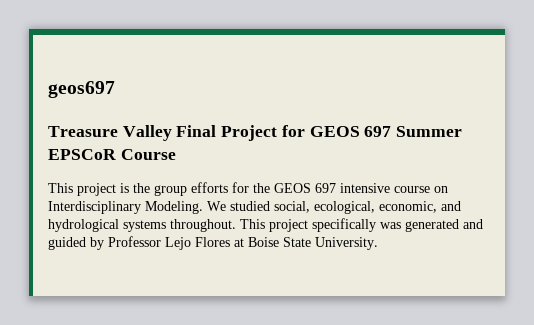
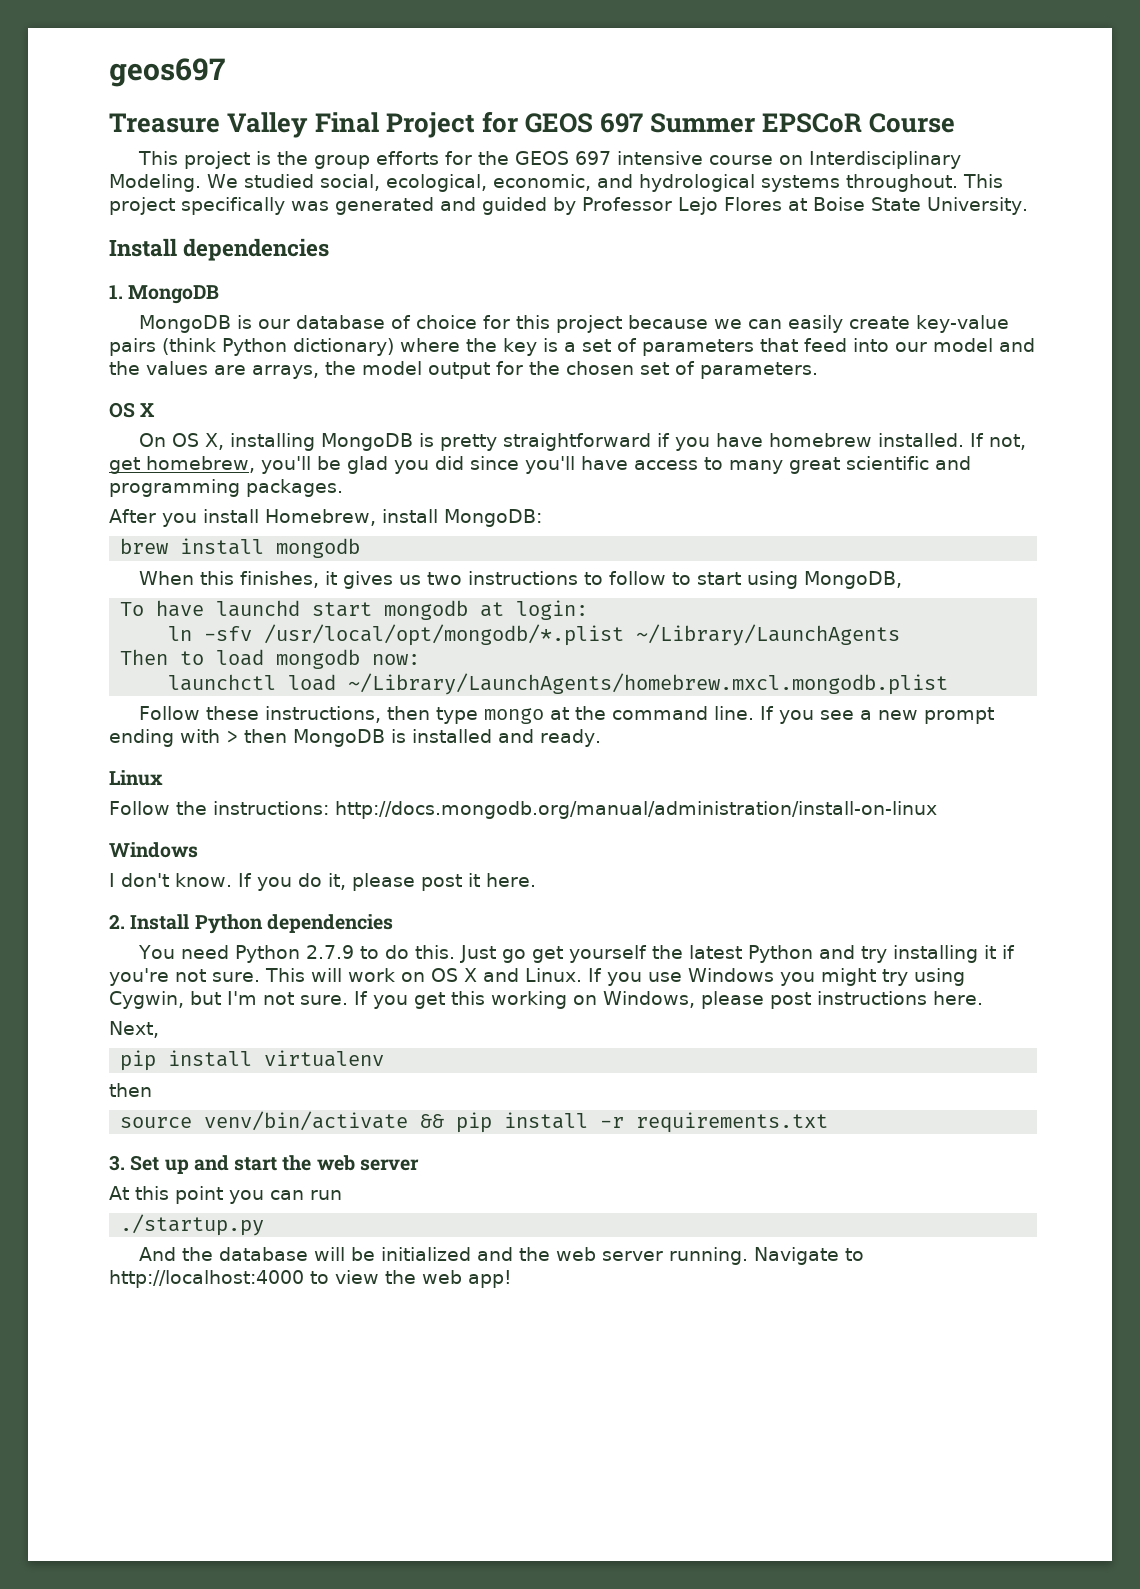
(378, 243) none -> [109,238,330,261] [109,285,220,304] [138,315,1009,333] [109,338,1035,356] [109,361,818,379] [109,402,156,418] [138,433,1026,451] [109,456,971,474] [109,479,343,497] [109,509,542,527] [120,538,361,558] [138,571,902,589] [120,600,589,620] [168,624,901,646] [120,649,421,669] [168,673,949,695] [138,706,994,724] [109,729,601,747] [109,770,163,786] [109,801,937,819] [109,842,198,858] [109,873,536,891] [109,914,393,934] [137,945,1015,963] [109,968,965,986] [109,991,983,1009] [109,1021,159,1038] [120,1050,385,1071] [109,1083,152,1097] [120,1111,829,1133] [109,1155,419,1174] [109,1186,342,1204] [120,1214,265,1236] [138,1247,864,1265] [109,1270,512,1288] // Install dependencies // 1. MongoDB // MongoDB is our database of choice for this project because we can easily create key-value pairs (think Python dictionary) where the key is a set of parameters that feed into our model and the values are arrays, the model output for the chosen set of parameters. // OS X // On OS X, installing MongoDB is pretty straightforward if you have homebrew installed. If not, get homebrew, you'll be glad you did since you'll have access to many great scientific and programming packages. // After you install Homebrew, install MongoDB: // brew install mongodb // When this finishes, it gives us two instructions to follow to start using MongoDB, // To have launchd start mongodb at login: // ln -sfv /usr/local/opt/mongodb/*.plist ~/Library/LaunchAgents // Then to load mongodb now: // launchctl load ~/Library/LaunchAgents/homebrew.mxcl.mongodb.plist // Follow these instructions, then type mongo at the command line. If you see a new prompt ending with > then MongoDB is installed and ready. // Linux // Follow the instructions: http://docs.mongodb.org/manual/administration/install-on-linux // Windows // I don't know. If you do it, please post it here. // 2. Install Python dependencies // You need Python 2.7.9 to do this. Just go get yourself the latest Python and try installing it if you're not sure. This will work on OS X and Linux. If you use Windows you might try using Cygwin, but I'm not sure. If you get this working on Windows, please post instructions here. // Next, // pip install virtualenv // then // source venv/bin/activate && pip install -r requirements.txt // 3. Set up and start the web server // At this point you can run // ./startup.py // And the database will be initialized and the web server running. Navigate to http://localhost:4000 to view the web app!

